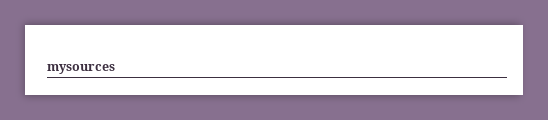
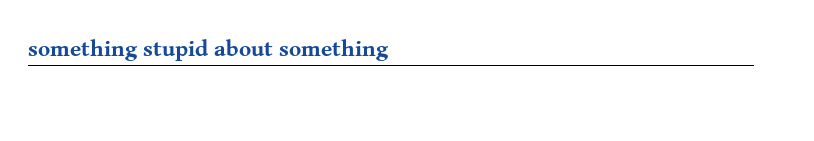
[47,64,115,74] mysources -> [28,39,390,61] something stupid about something

